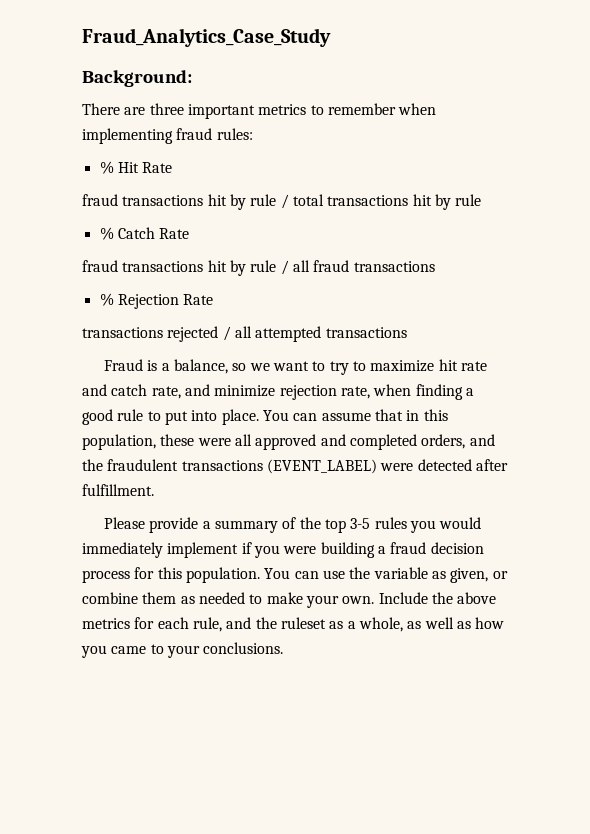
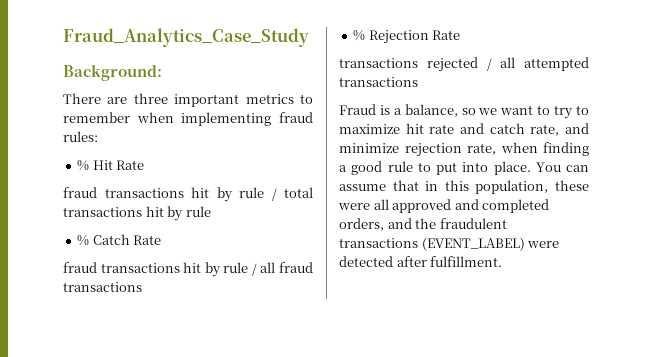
[104,517,482,533] [82,542,484,558] [82,567,508,583] [82,592,497,608] [82,617,505,632] [81,642,284,658] // Please provide a summary of the top 3-5 rules you would immediately implement if you were building a fraud decision process for this population. You can use the variable as given, or combine them as needed to make your own. Include the above metrics for each rule, and the ruleset as a whole, as well as how you came to your conclusions. -> (503, 261) none

